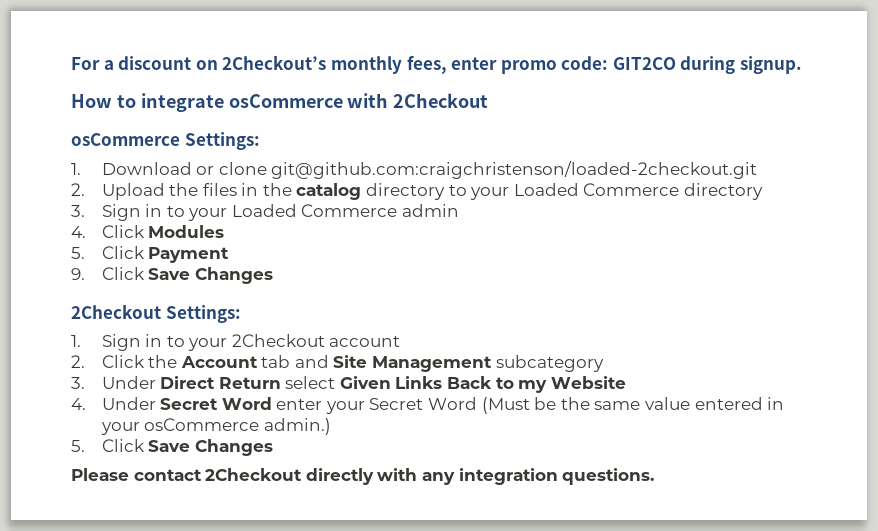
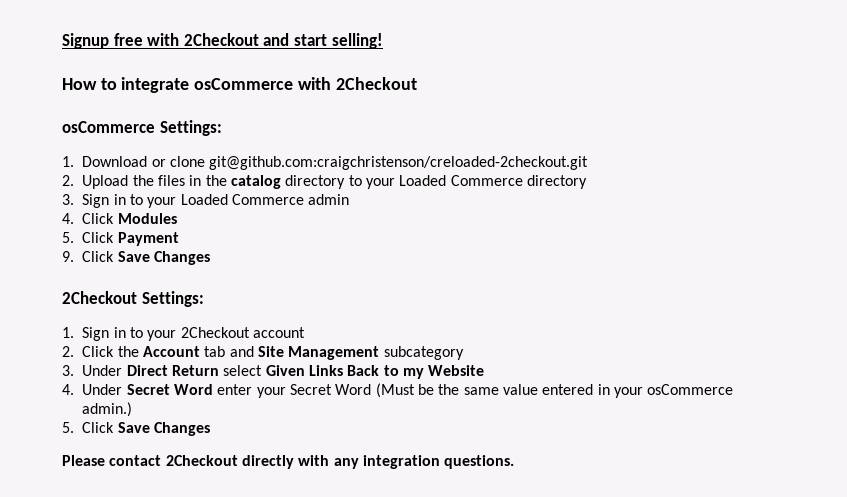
[71,55,803,74] For a discount on 2Checkout’s monthly fees, enter promo code: GIT2CO during signup. -> [62,33,383,49] Signup free with 2Checkout and start selling!
[271,161,758,179] git@github.com:craigchristenson/loaded-2checkout.git -> [209,156,589,170] git@github.com:craigchristenson/creloaded-2checkout.git

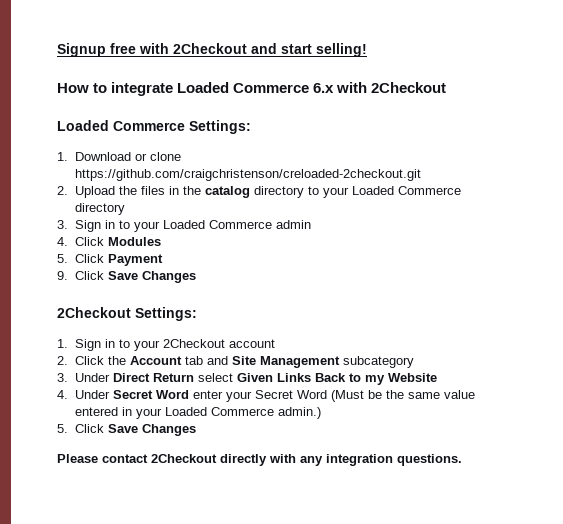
[194,78,294,90] osCommerce -> [177,82,335,93] Loaded Commerce 6.x
[62,121,155,133] osCommerce -> [57,120,185,131] Loaded Commerce
[209,156,589,170] git@github.com:craigchristenson/creloaded-2checkout.git -> [74,169,421,181] https://github.com/craigchristenson/creloaded-2checkout.git
[647,384,734,395] osCommerce -> [164,407,274,416] Loaded Commerce

